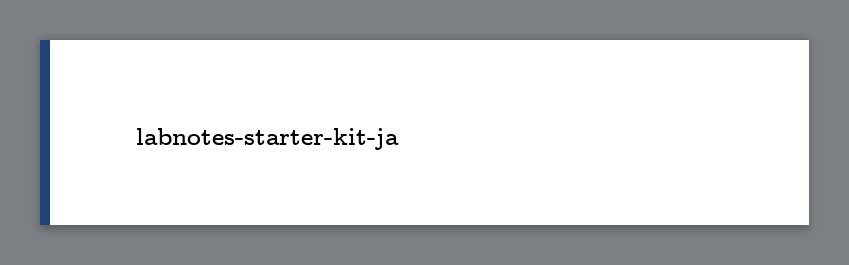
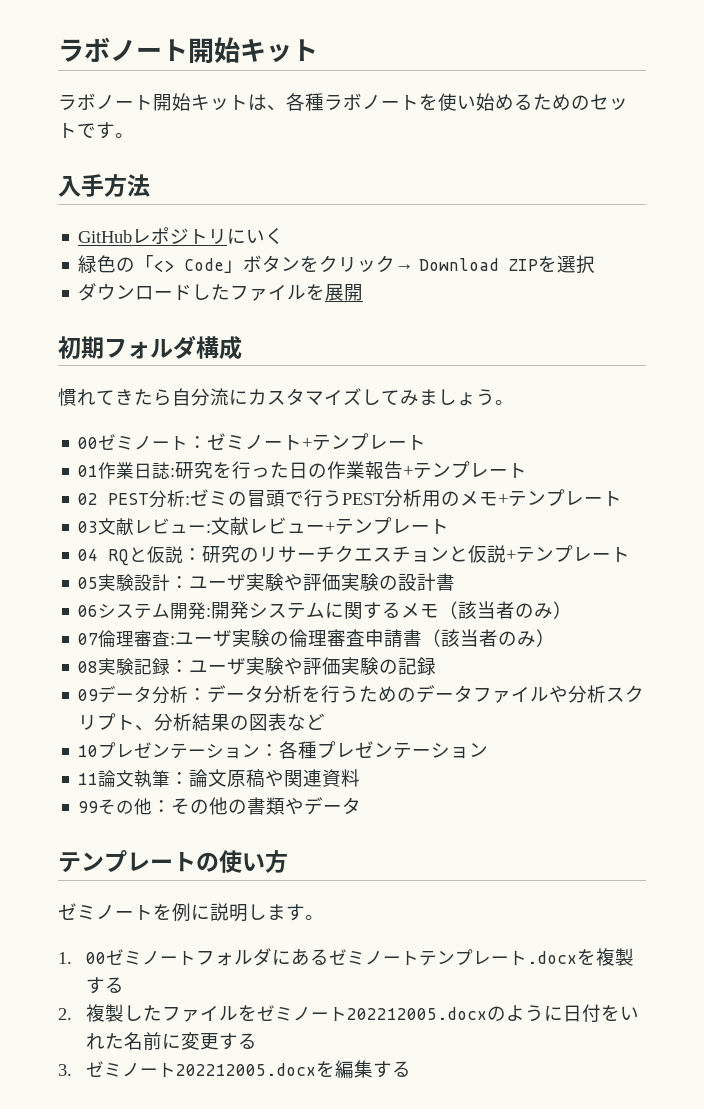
[136,128,399,150] labnotes-starter-kit-ja -> [58,37,318,64] [58,93,628,111] [58,122,134,139] [58,174,150,197] [78,227,285,245] [78,255,596,274] [78,283,364,301] [58,335,242,360] [58,388,514,406] [78,433,427,451] [78,461,528,479] [78,489,623,508] [78,517,450,536] [78,545,631,566] [78,573,456,592] [78,601,573,620] [78,629,556,648] [78,657,437,676] [78,685,645,704] [78,713,326,731] [78,741,489,759] [78,769,361,788] [78,797,362,815] [58,850,288,873] [58,903,324,922] [58,948,635,966] [86,977,125,994] [58,1004,640,1023] [86,1032,258,1050] [58,1060,412,1079] ラボノート開始キット // ラボノート開始キットは、各種ラボノートを使い始めるためのセットです。 // 入手方法 // GitHubレポジトリにいく // 緑色の「<> Code」ボタンをクリック→ Download ZIPを選択 // ダウンロードしたファイルを展開 // 初期フォルダ構成 // 慣れてきたら自分流にカスタマイズしてみましょう。 // 00ゼミノート：ゼミノート+テンプレート // 01作業日誌:研究を行った日の作業報告+テンプレート // 02 PEST分析:ゼミの冒頭で行うPEST分析用のメモ+テンプレート // 03文献レビュー:文献レビュー+テンプレート // 04 RQと仮説：研究のリサーチクエスチョンと仮説+テンプレート // 05実験設計：ユーザ実験や評価実験の設計書 // 06システム開発:開発システムに関するメモ（該当者のみ） // 07倫理審査:ユーザ実験の倫理審査申請書（該当者のみ） // 08実験記録：ユーザ実験や評価実験の記録 // 09データ分析：データ分析を行うためのデータファイルや分析スクリプト、分析結果の図表など // 10プレゼンテーション：各種プレゼンテーション // 11論文執筆：論文原稿や関連資料 // 99その他：その他の書類やデータ // テンプレートの使い方 // ゼミノートを例に説明します。 // 1. 00ゼミノートフォルダにあるゼミノートテンプレート.docxを複製する // 2.複製したファイルをゼミノート202212005.docxのように日付をいれた名前に変更する // 3.ゼミノート202212005.docxを編集する

